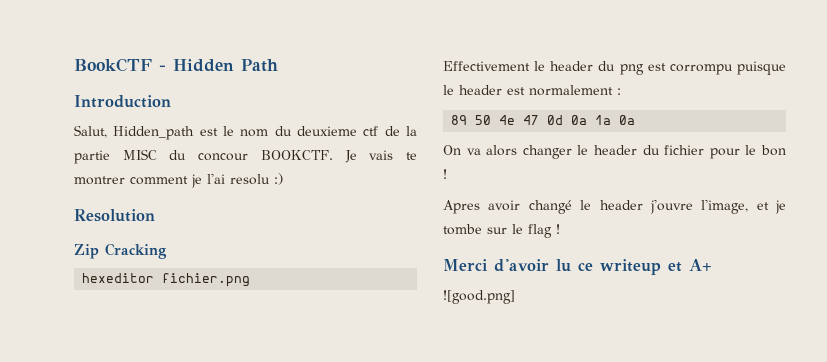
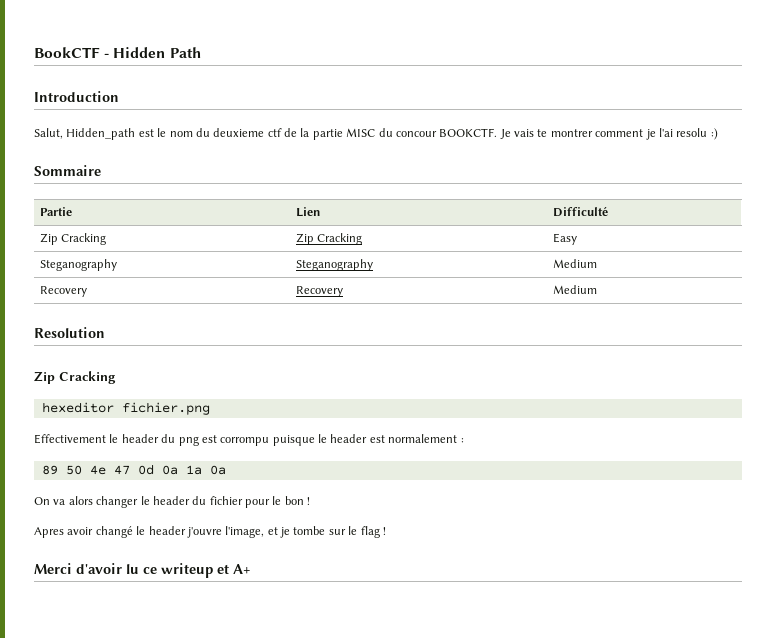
(283, 179) none -> [34,165,101,176] [39,207,72,216] [295,207,321,217] [552,207,608,217] [39,233,107,245] [295,233,363,245] [552,233,577,245] [39,259,117,271] [295,259,373,271] [552,259,597,268] [39,286,87,297] [295,286,343,297] [552,285,597,294] // Sommaire // Partie | Lien | Difficulté // Zip Cracking | Zip Cracking | Easy // Steganography | Steganography | Medium // Recovery | Recovery | Medium
[443,290,515,304] // ![good.png] -> (251, 569) none

